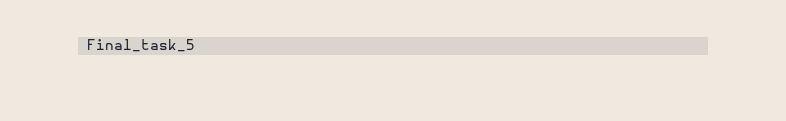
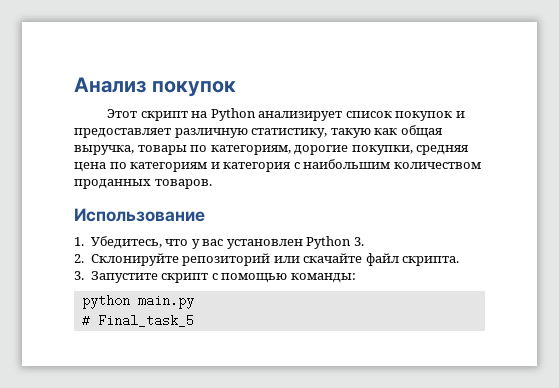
(87, 45) none -> [74,77,236,97] [107,108,465,121] [74,125,443,138] [74,145,470,155] [74,159,481,172] [74,179,212,189] [74,208,205,222] [74,236,364,249] [74,253,460,266] [74,271,356,283] [81,294,194,309] [81,314,90,327] Анализ покупок // Этот скрипт на Python анализирует список покупок и предоставляет различную статистику, такую как общая выручка, товары по категориям, дорогие покупки, средняя цена по категориям и категория с наибольшим количеством проданных товаров. // Использование // 1. Убедитесь, что у вас установлен Python 3. // 2. Склонируйте репозиторий или скачайте файл скрипта. // 3. Запустите скрипт с помощью команды: // python main.py // #

